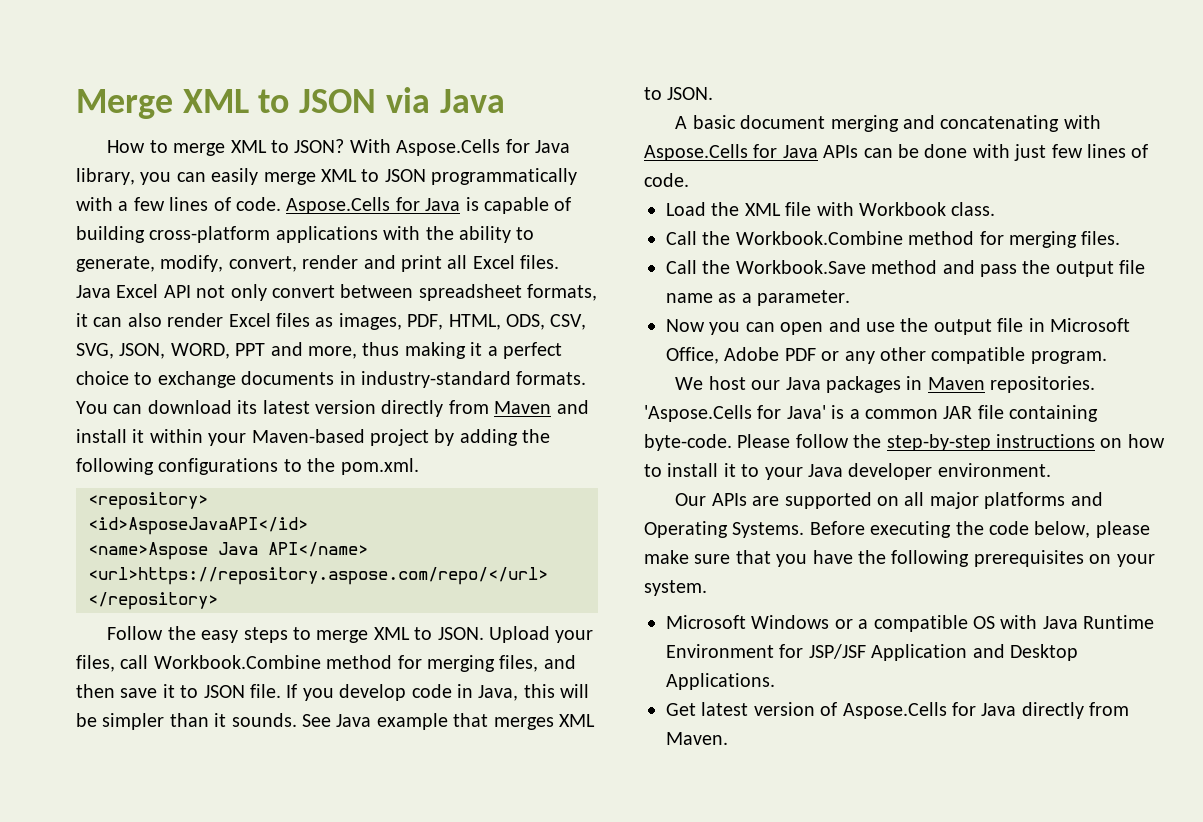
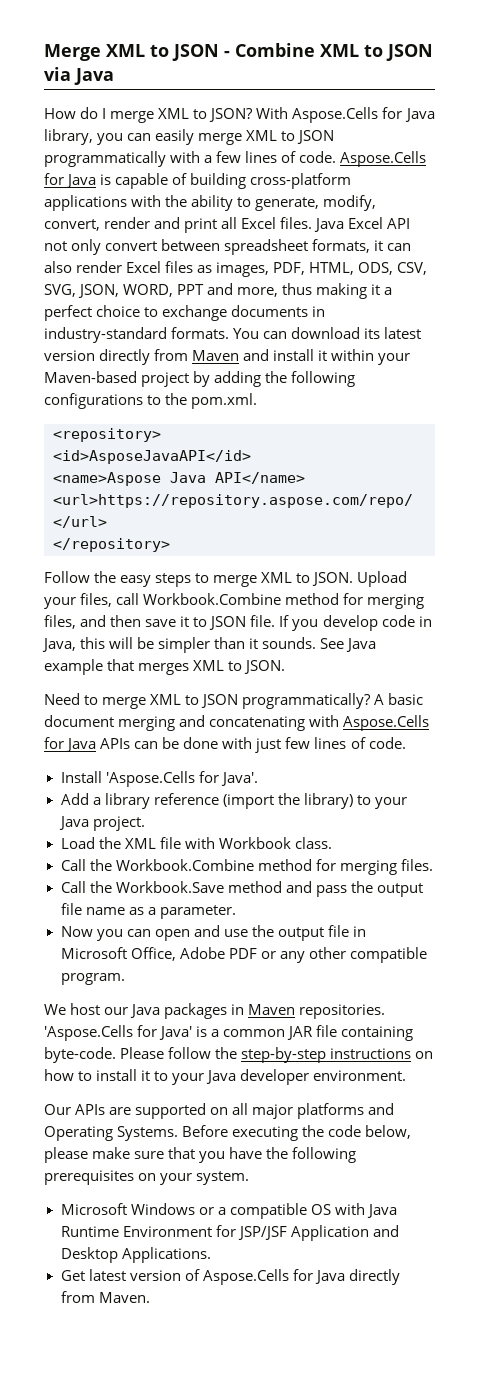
(377, 101) none -> [224,43,433,61] - Combine XML to JSON
[149,140,168,153] to -> [80,107,107,119] do I
(714, 93) none -> [44,693,372,709] Need to merge XML to JSON programmatically?
(689, 180) none -> [60,771,258,787] [60,793,407,809] [58,816,145,831] // Install 'Aspose.Cells for Java'. // Add a library reference (import the library) to your Java project.

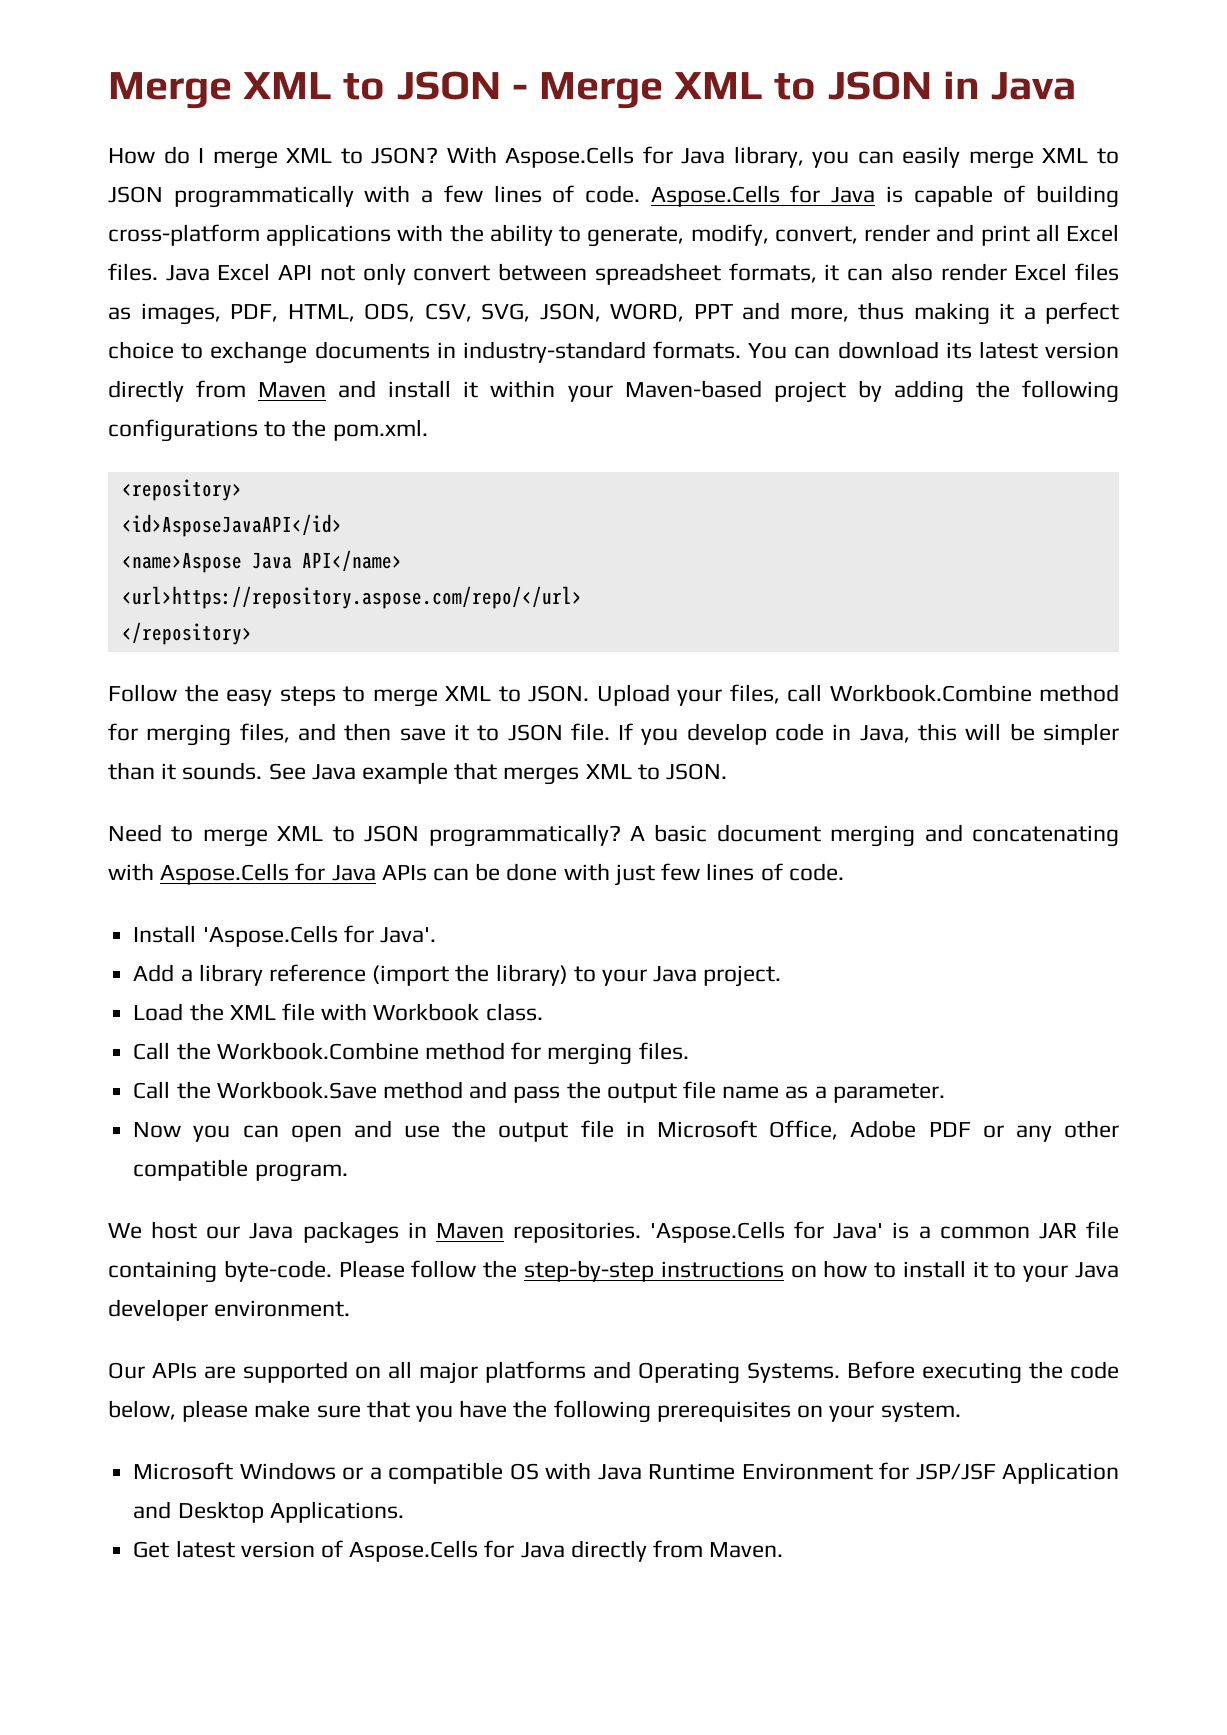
[235,43,433,61] [44,67,71,81] Combine XML to JSON via -> [539,71,980,109] Merge XML to JSON in

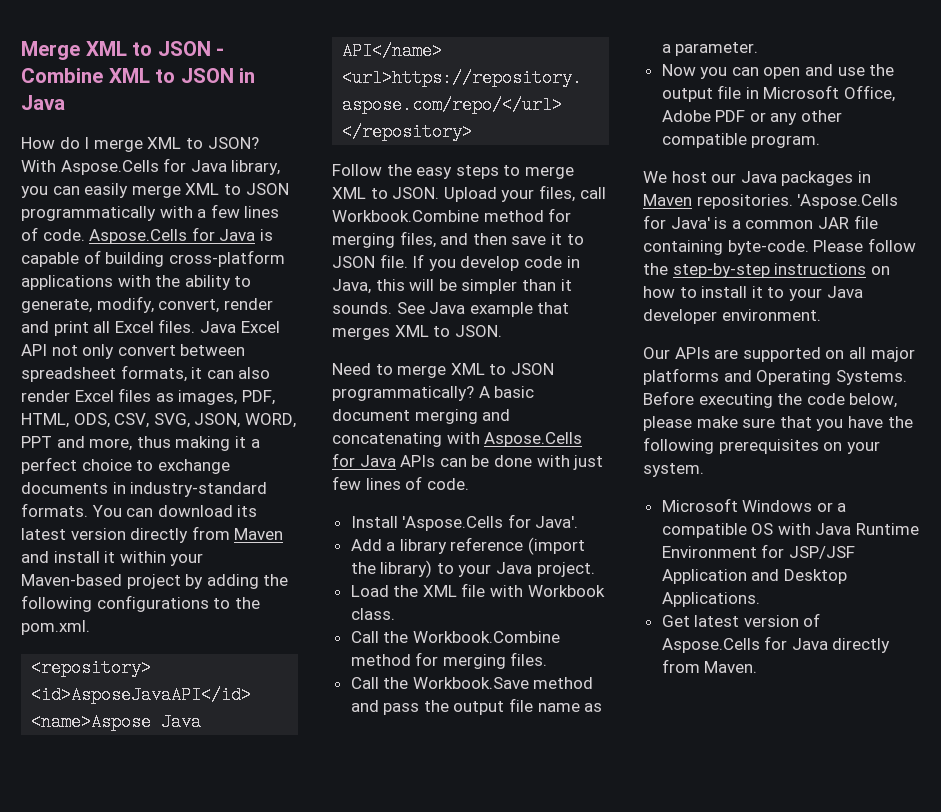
[539,72,664,109] Merge -> [21,68,103,83] Combine

